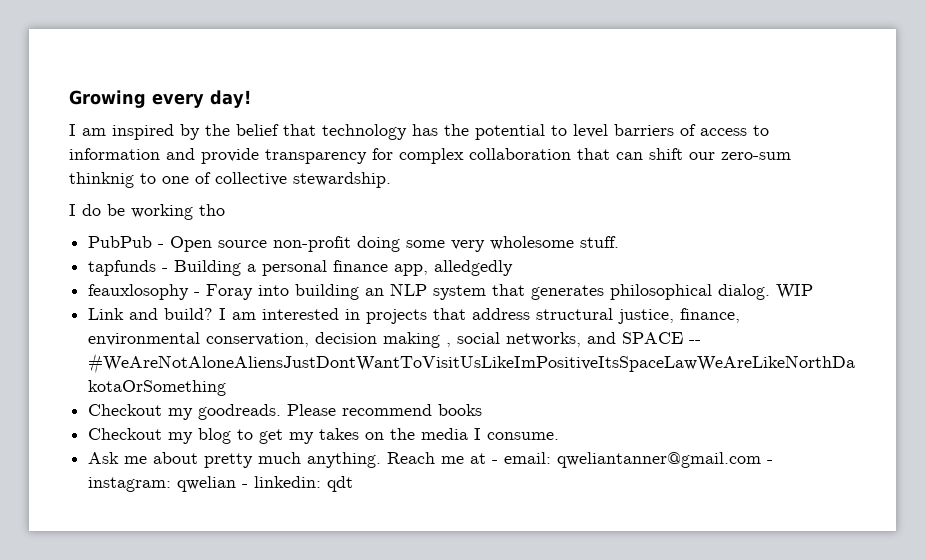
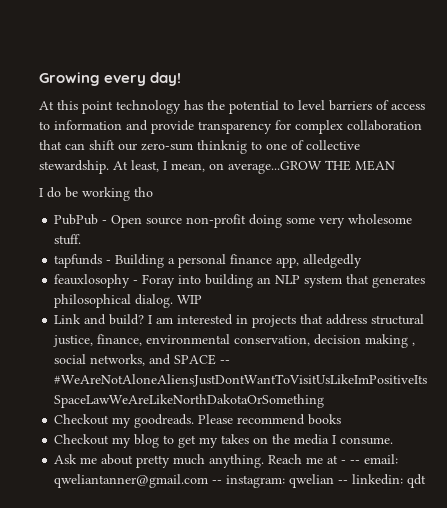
[69,124,316,140] I am inspired by the belief that -> [39,100,113,114] At this point
(391, 180) none -> [113,160,395,174] At least, I mean, on average...GROW THE MEAN
(499, 462) none -> [350,460,361,464] --
[767,460,774,464] - -> [212,480,223,484] --
[242,484,249,488] - -> [338,480,349,484] --

